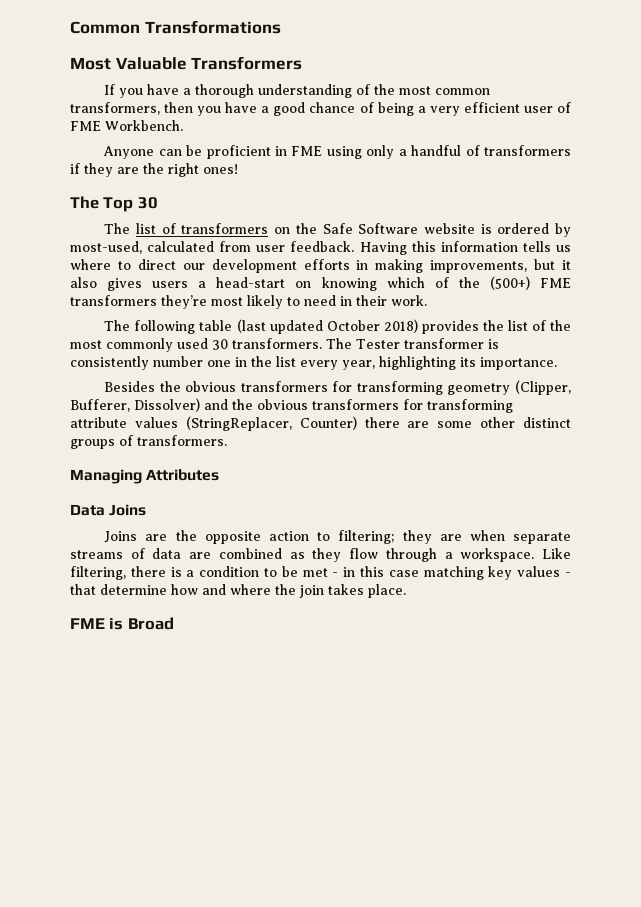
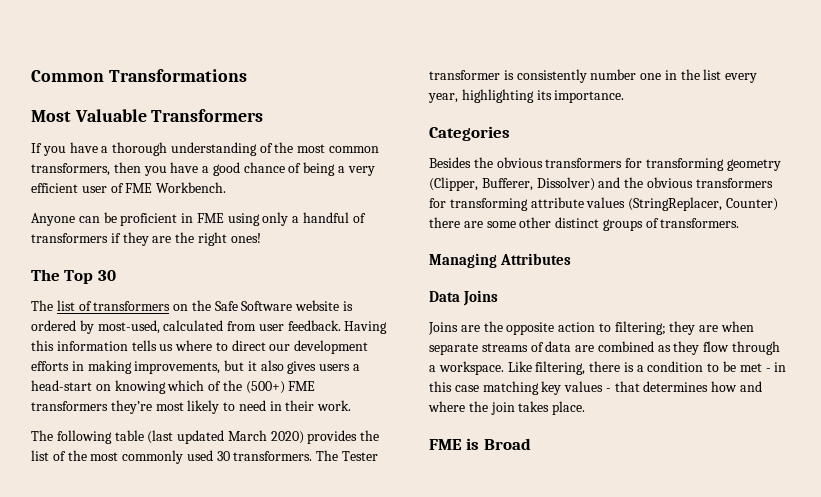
[326,319,418,333] October 2018) -> [227,430,304,444] March 2020)
(557, 363) none -> [429,126,510,141] // Categories
[100,584,167,595] determine -> [643,381,709,392] determines

